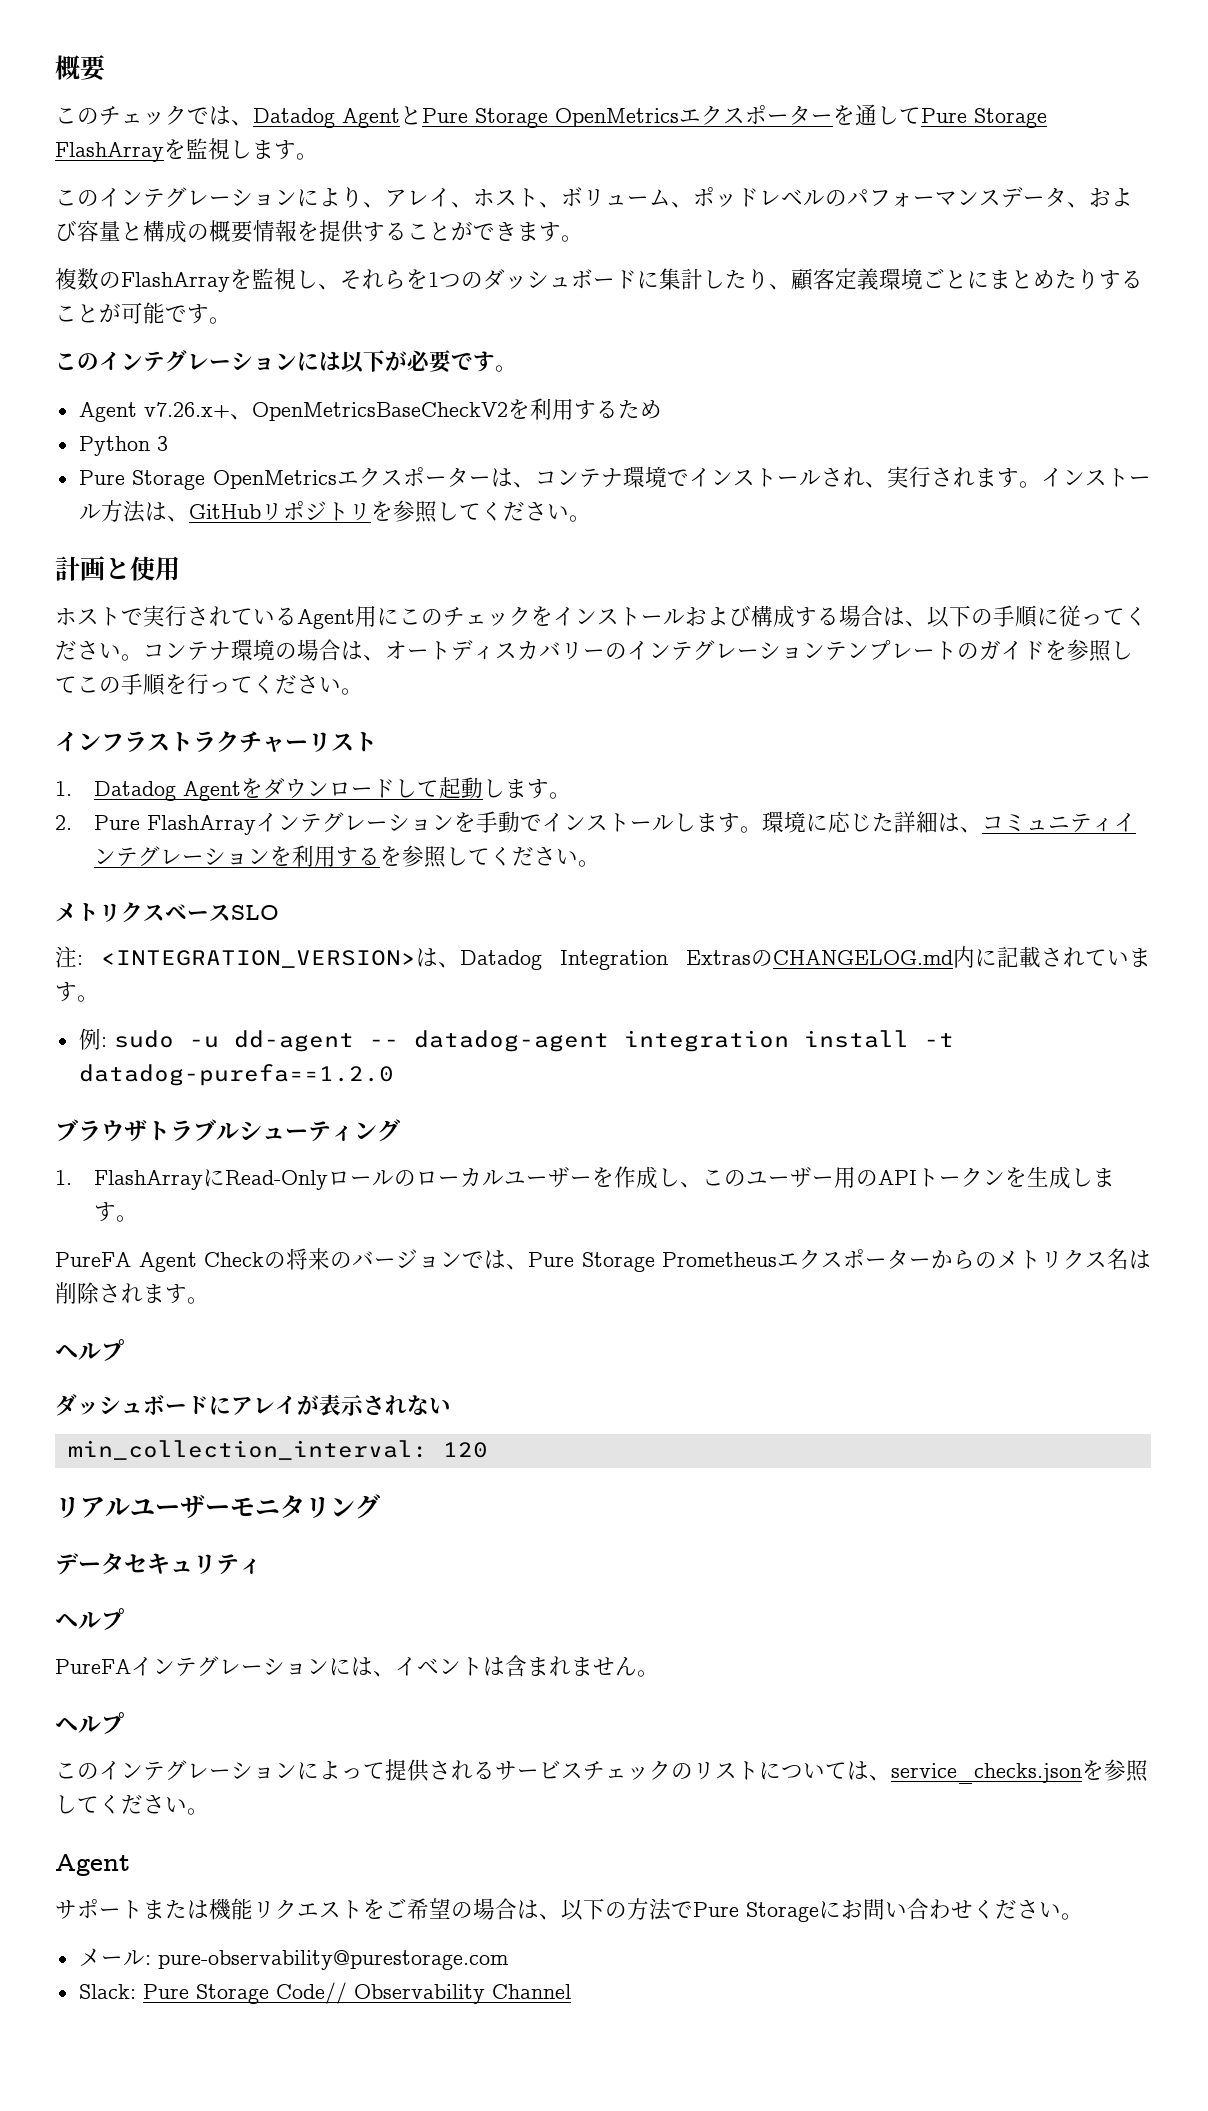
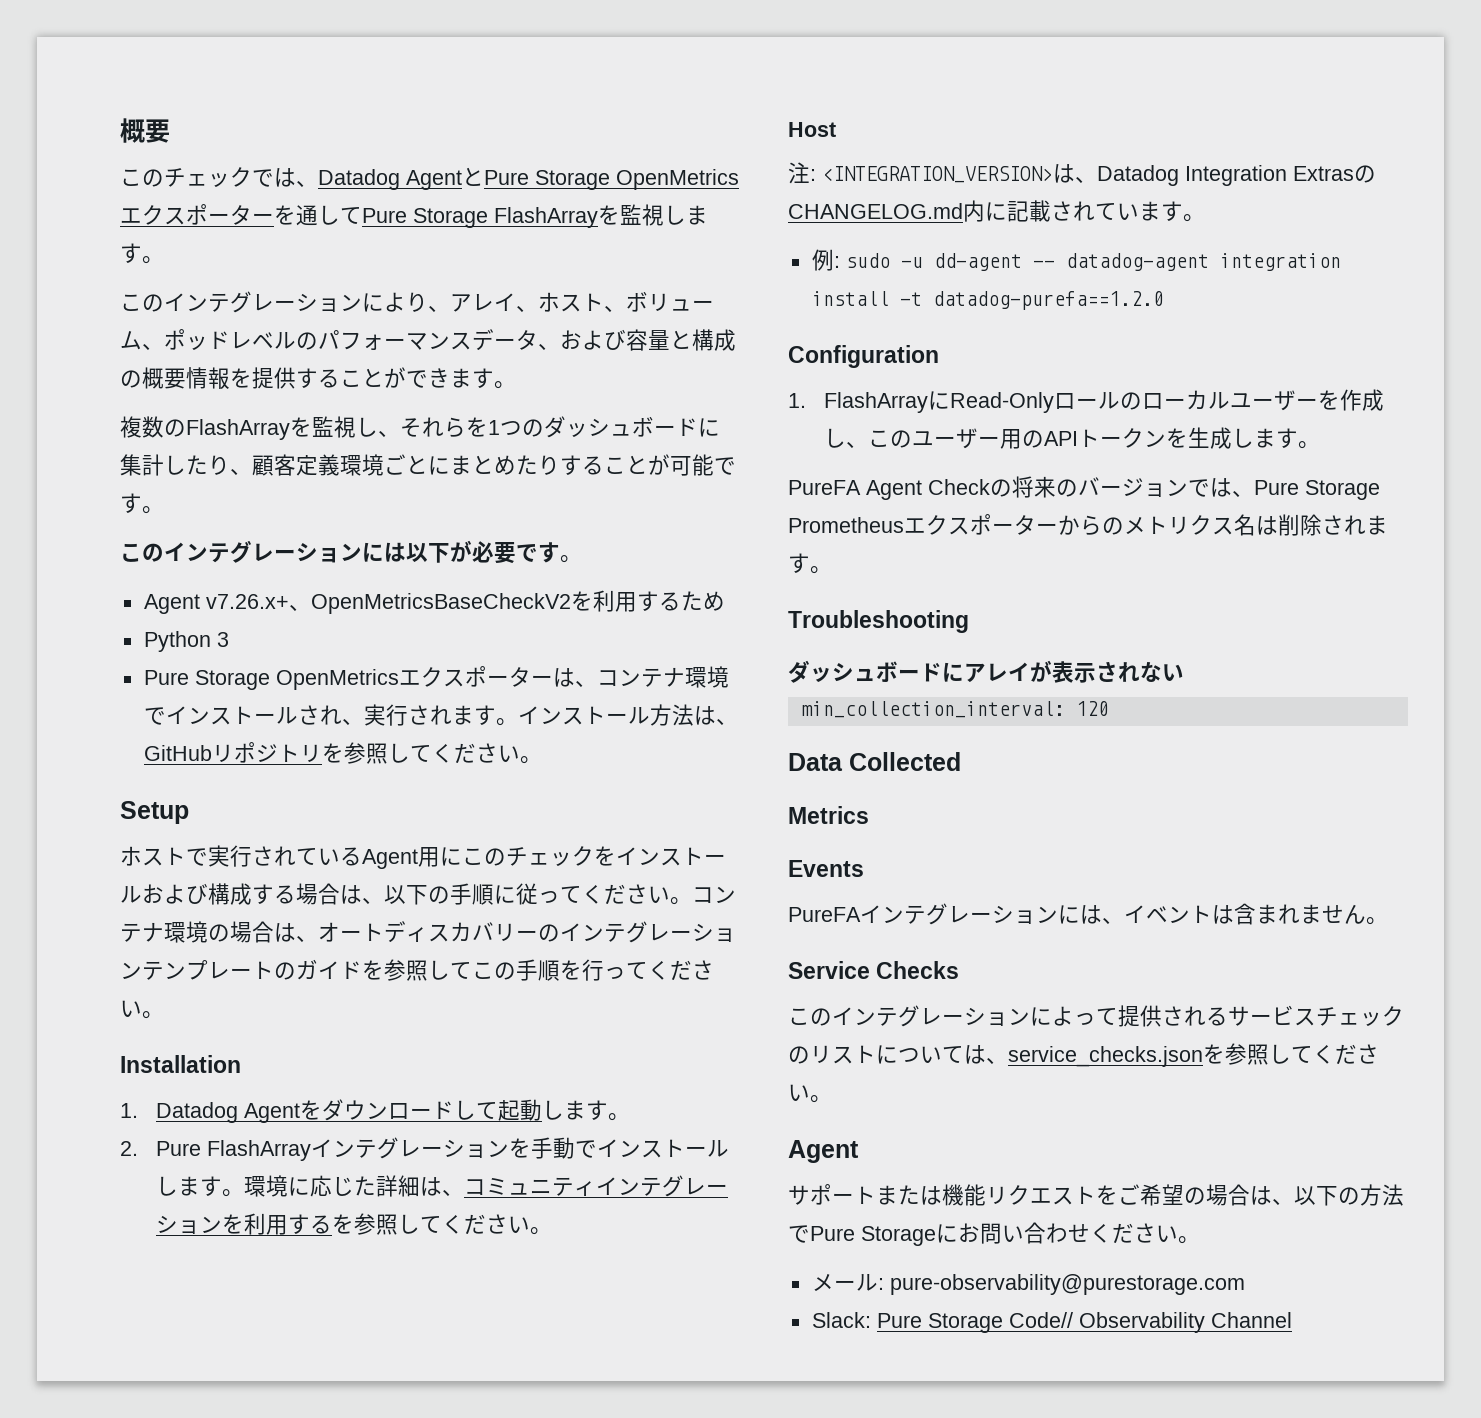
[55,556,180,581] 計画と使用 -> [120,801,189,824] Setup
[55,731,377,753] インフラストラクチャーリスト -> [120,1055,241,1073] Installation
[55,902,279,923] メトリクスベースSLO -> [788,122,836,137] Host
[55,1119,400,1142] ブラウザトラブルシューティング -> [788,345,939,368] Configuration
[55,1339,124,1361] ヘルプ -> [788,610,969,633] Troubleshooting
[55,1494,380,1519] [55,1553,262,1575] [55,1608,124,1630] リアルユーザーモニタリング // データセキュリティ // ヘルプ -> [788,752,961,771] [788,806,869,824] [788,860,864,877] Data Collected // Metrics // Events
[55,1712,124,1734] ヘルプ -> [788,961,960,979] Service Checks

